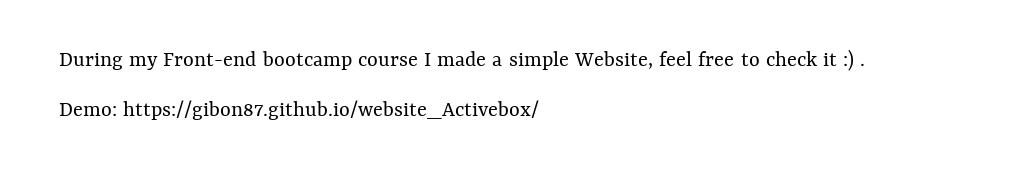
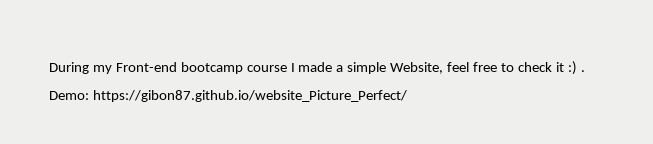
[123,100,540,120] https://gibon87.github.io/website_Activebox/ -> [92,90,407,102] https://gibon87.github.io/website_Picture_Perfect/

